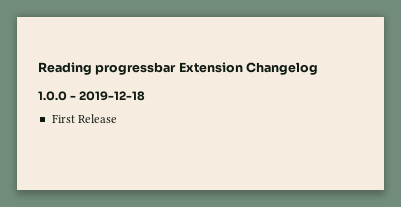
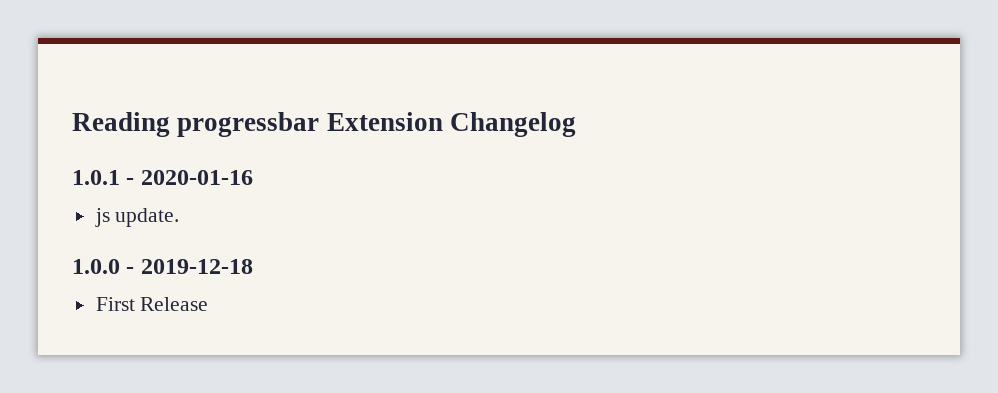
(319, 68) none -> [72,170,253,185] [94,208,180,227] // 1.0.1 - 2020-01-16 // js update.

